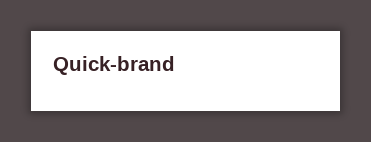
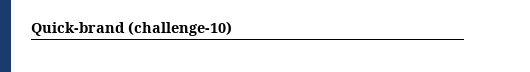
(175, 65) none -> [128,21,232,36] (challenge-10)

